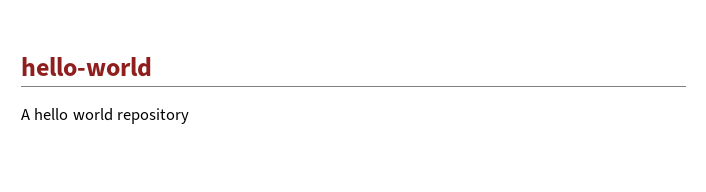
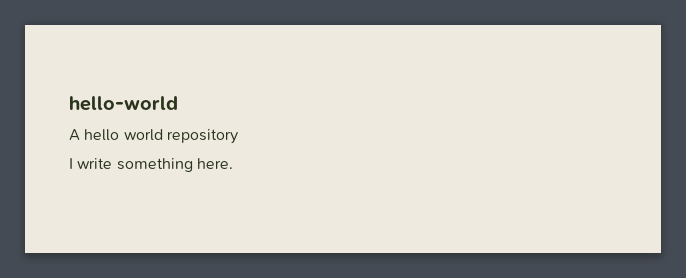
(190, 116) none -> [69,158,233,172] // I write something here.

